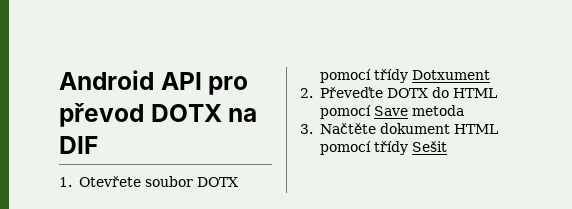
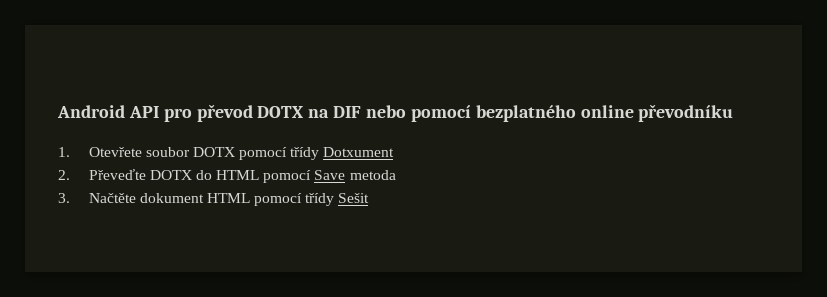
(98, 145) none -> [366,104,734,122] nebo pomocí bezplatného online převodníku

